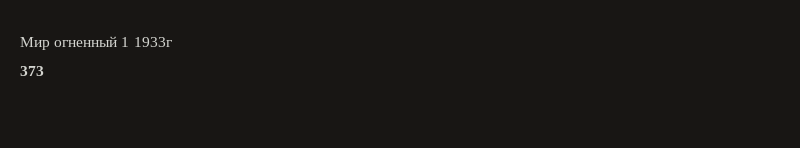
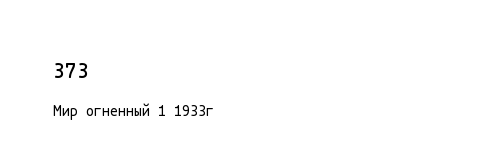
(20, 43) none -> [53,63,89,78] 373 //
[20,66,44,76] // 373 -> (214, 110) none

